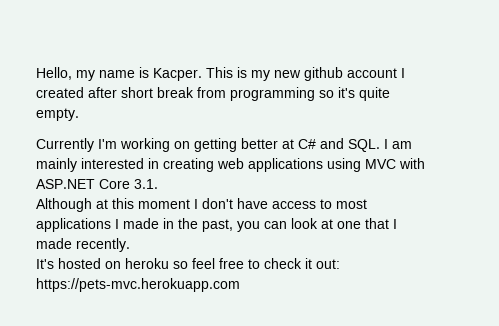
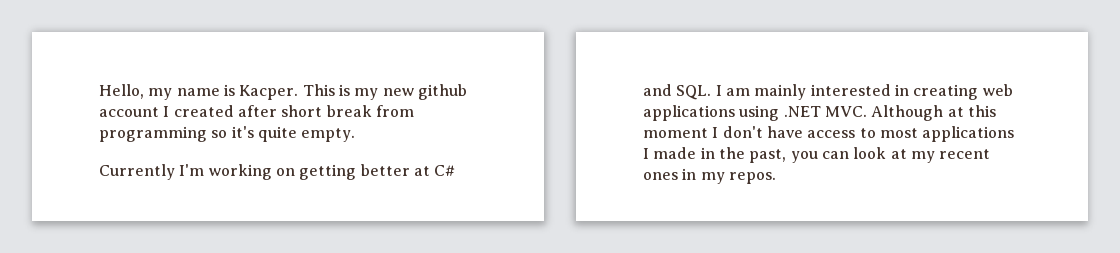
[365,158,425,169] [36,179,158,189] MVC with ASP.NET Core 3.1. // -> [783,106,867,117] .NET MVC.
[337,218,397,229] [36,238,130,252] [36,258,340,269] [36,278,240,292] one that I made recently. // It's hosted on heroku so feel free to check it out: https://pets-mvc.herokuapp.com -> [910,149,991,163] [643,168,776,184] my recent ones in my repos.

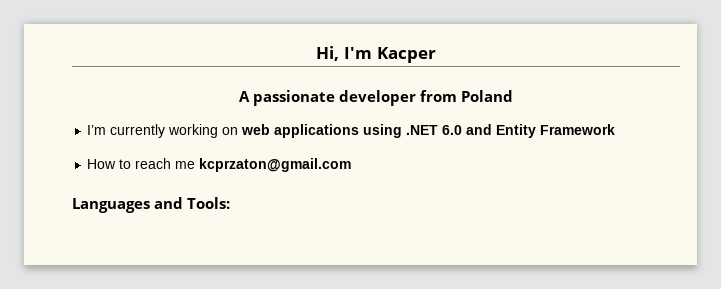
[99,84,467,100] [99,105,414,117] [99,126,356,142] [99,164,456,180] [643,84,1013,100] [643,105,996,121] [643,126,1015,142] [643,147,991,163] [643,168,776,184] Hello, my name is Kacper. This is my new github account I created after short break from programming so it's quite empty. // Currently I'm working on getting better at C# and SQL. I am mainly interested in creating web applications using .NET MVC. Although at this moment I don't have access to most applications I made in the past, you can look at my recent ones in my repos. -> [316,46,436,63] [239,90,513,106] [87,124,616,138] [87,158,352,172] [72,197,230,213] Hi, I'm Kacper // A passionate developer from Poland // I’m currently working on web applications using .NET 6.0 and Entity Framework // How to reach me kcprzaton@gmail.com // Languages and Tools:

